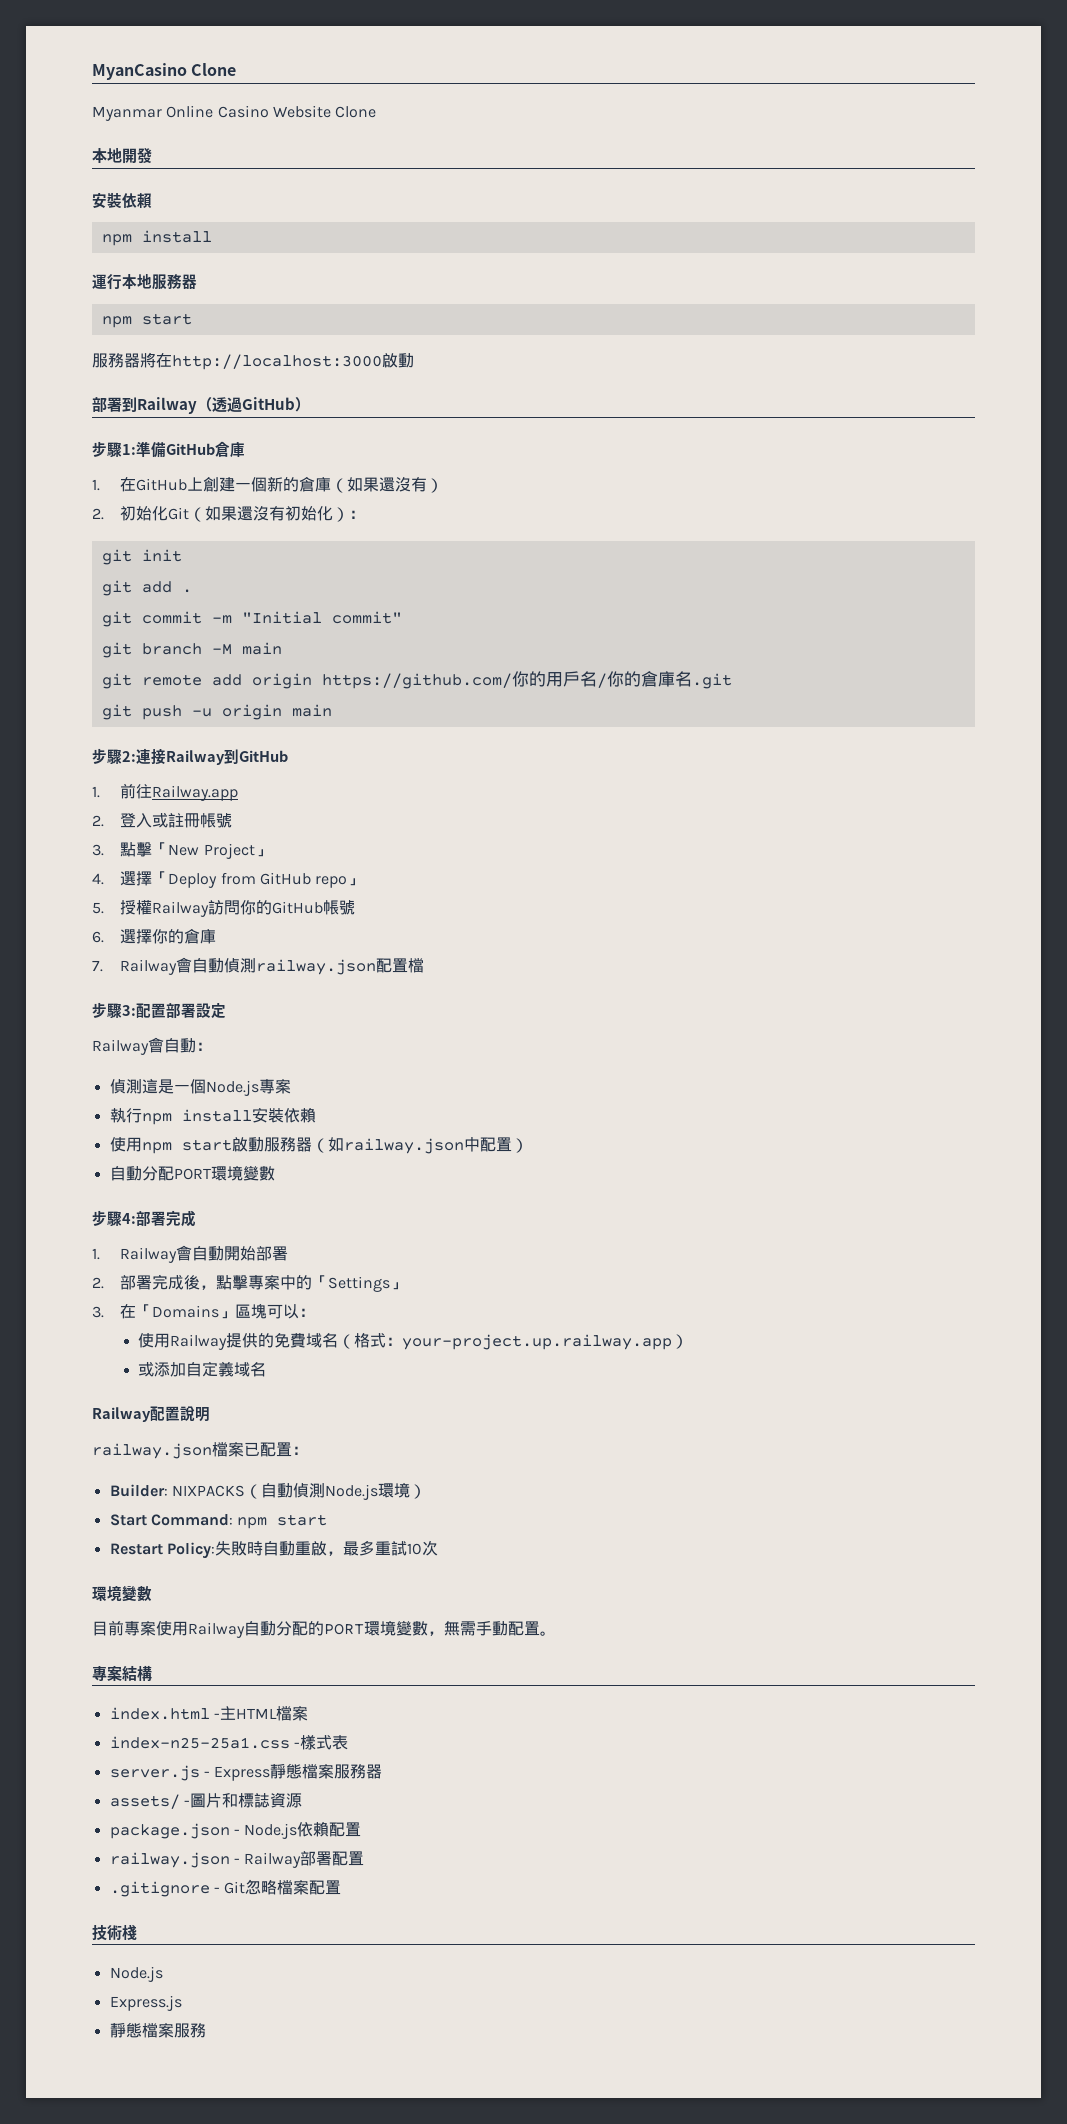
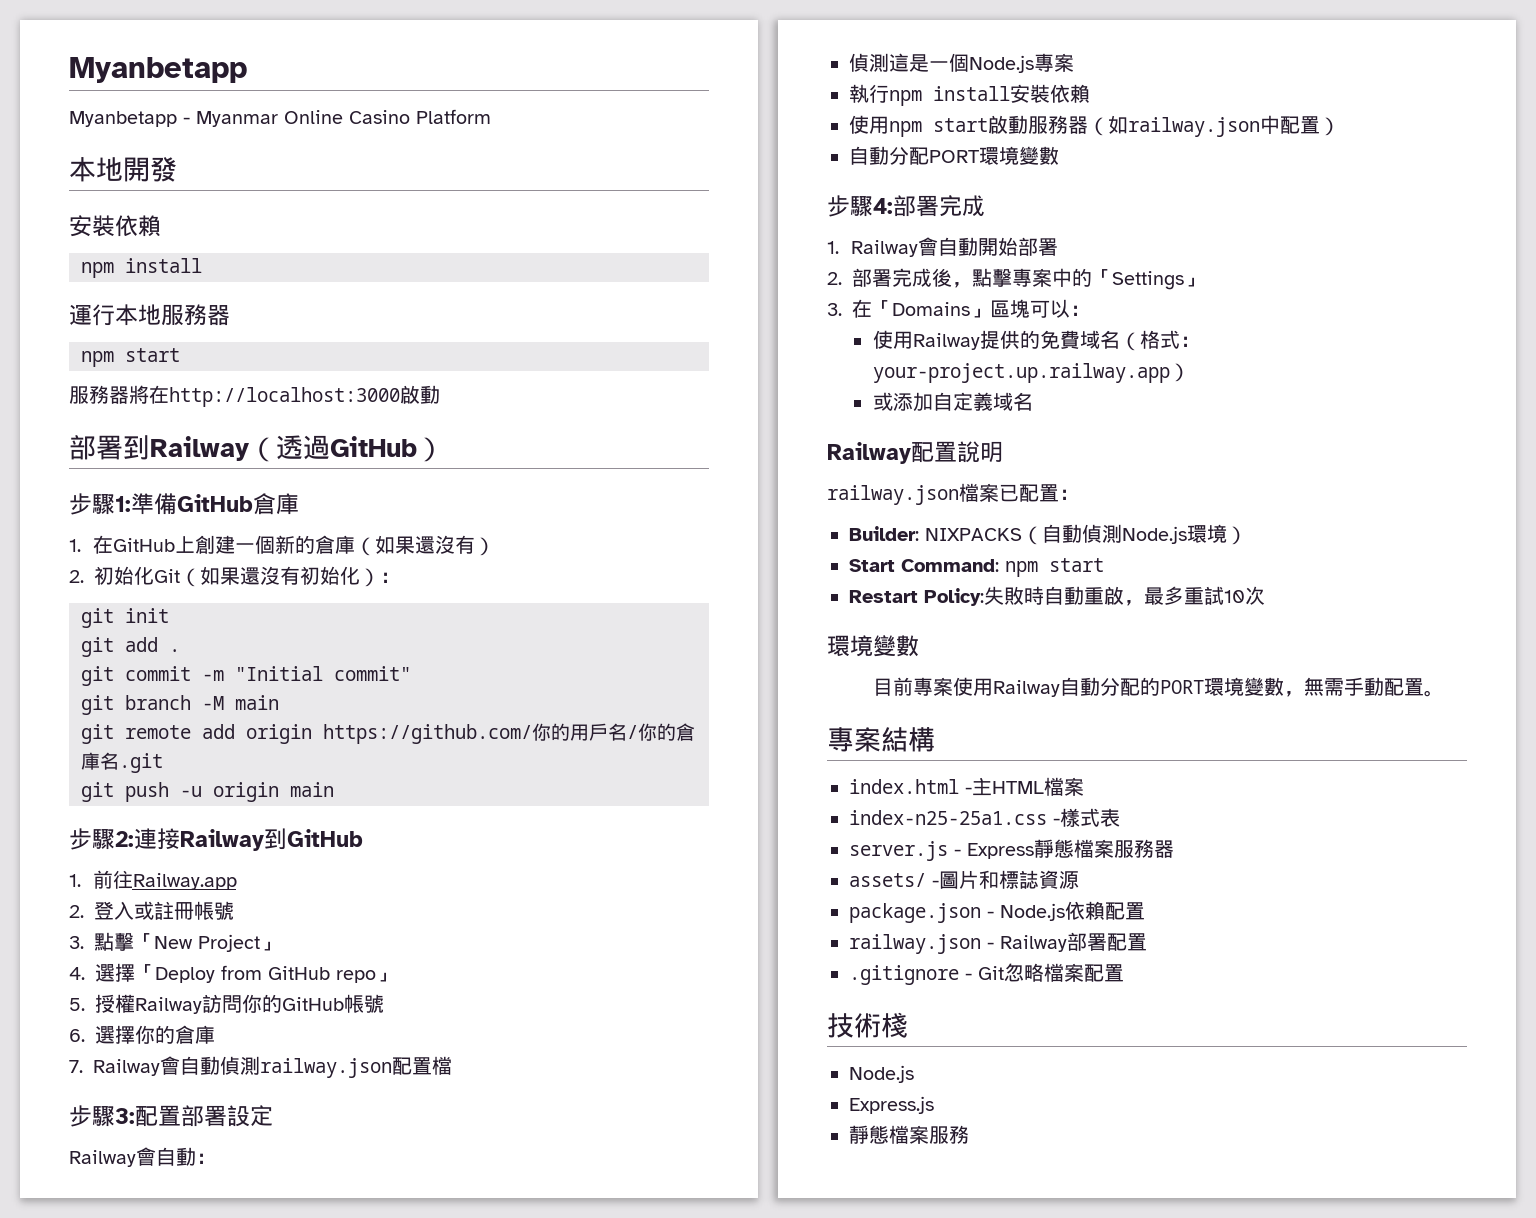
[92,63,237,80] MyanCasino Clone // -> [69,57,247,83] [69,111,190,127] Myanbetapp // Myanbetapp -
[272,105,377,118] Website Clone -> [416,109,491,124] Platform

